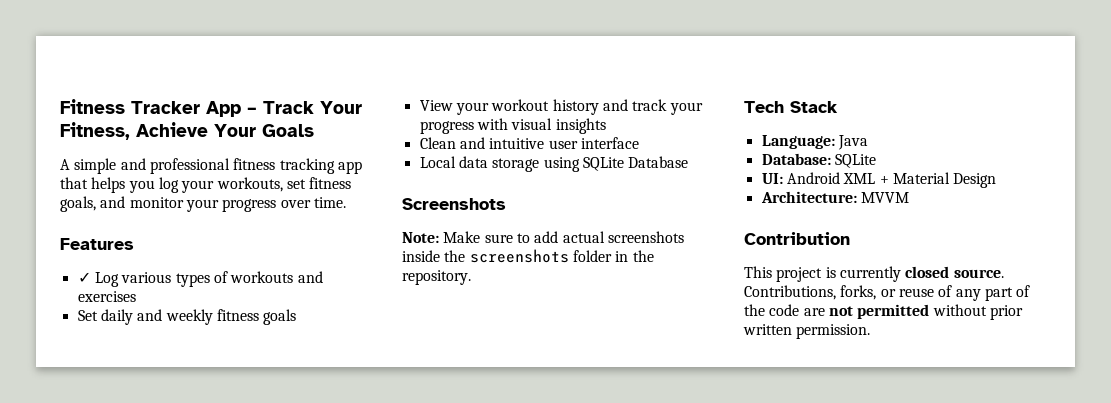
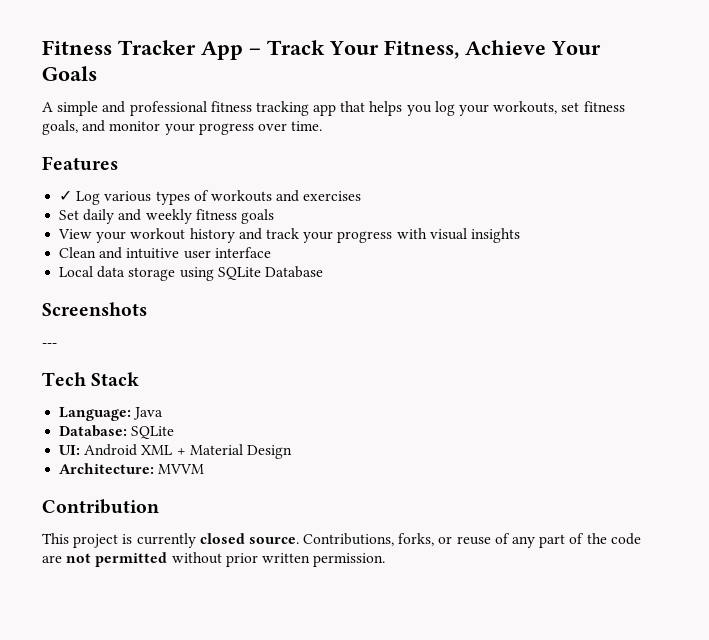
[402,231,684,243] [402,249,654,263] [402,270,471,285] Note: Make sure to add actual screenshots inside the screenshots folder in the repository. -> [42,343,57,347] ---

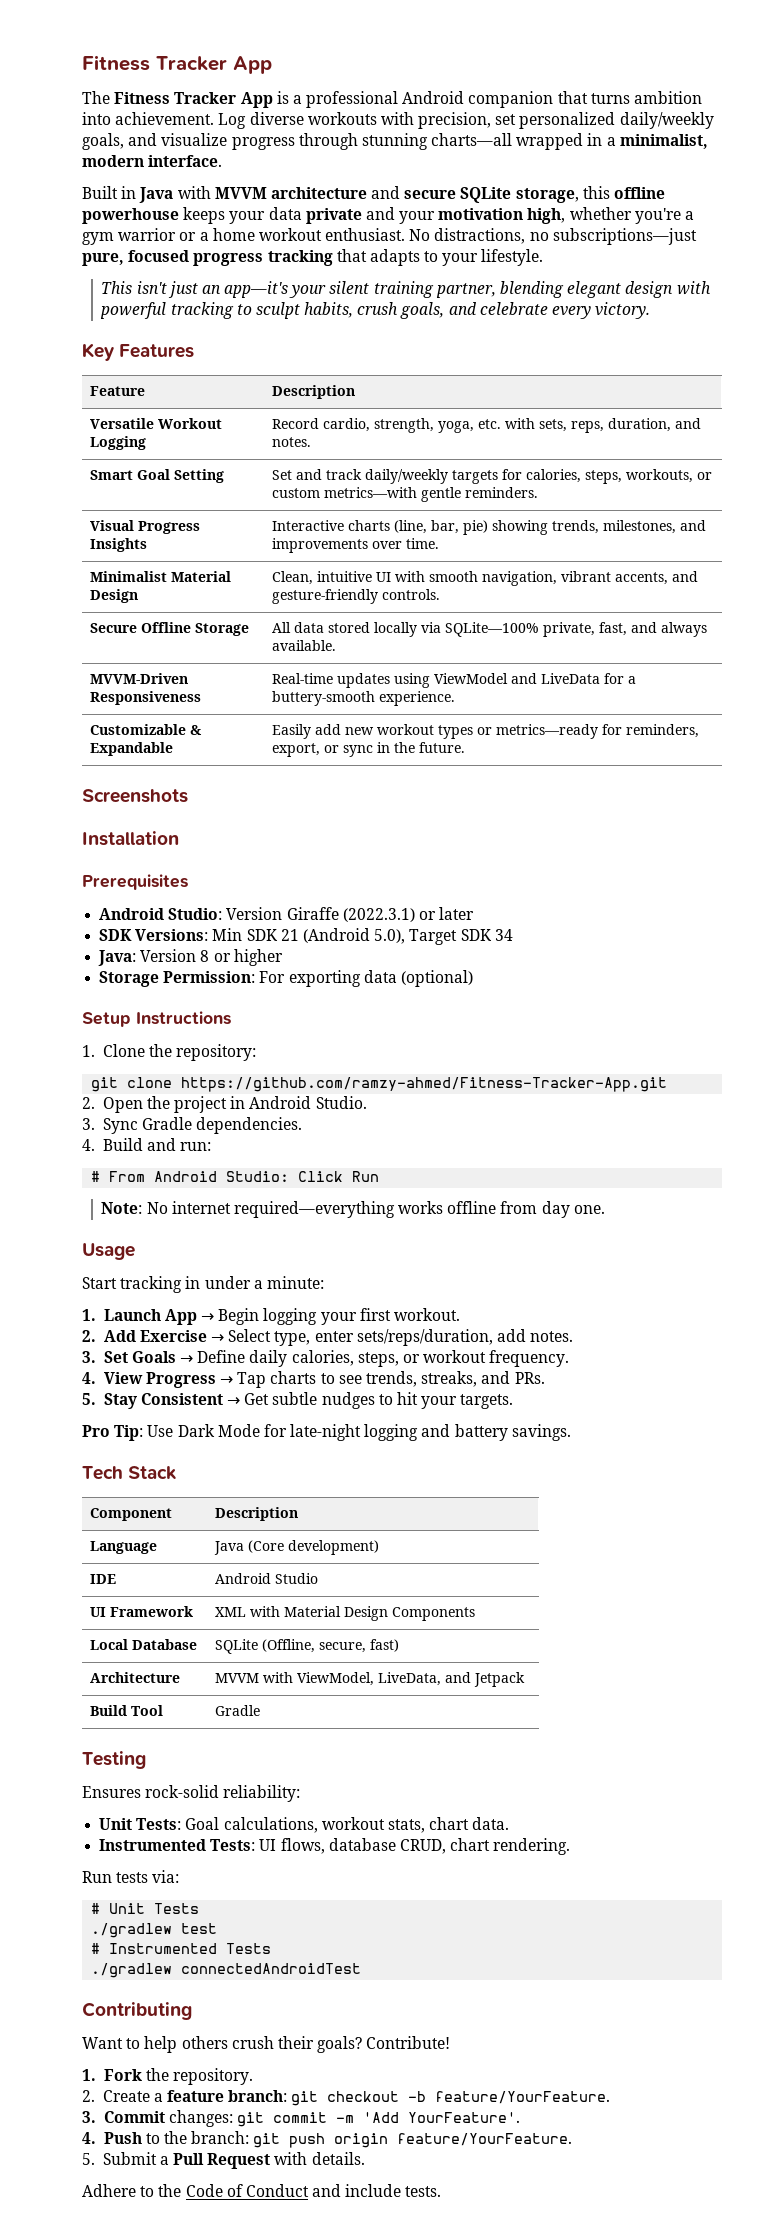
[42,40,601,60] [42,66,97,81] [42,101,625,116] [42,120,323,135] [42,156,118,171] [59,190,362,205] [59,209,274,224] [58,228,520,243] [59,247,271,259] [59,266,323,281] [42,302,147,316] [42,343,57,347] [42,372,140,386] [59,407,164,421] [59,425,175,439] [59,444,292,459] [59,463,205,474] [42,499,159,514] [42,533,641,548] [42,552,386,567] Fitness Tracker App – Track Your Fitness, Achieve Your Goals // A simple and professional fitness tracking app that helps you log your workouts, set fitness goals, and monitor your progress over time. // Features // ✓ Log various types of workouts and exercises // Set daily and weekly fitness goals // View your workout history and track your progress with visual insights // Clean and intuitive user interface // Local data storage using SQLite Database // Screenshots // --- // Tech Stack // Language: Java // Database: SQLite // UI: Android XML + Material Design // Architecture: MVVM // Contribution // This project is currently closed source. Contributions, forks, or reuse of any part of the code are not permitted without prior written permission. -> [82,55,272,74] [82,91,703,108] [82,112,714,129] [82,133,708,150] [82,155,223,167] [82,186,666,203] [82,207,695,224] [82,228,697,245] [82,249,544,266] [101,281,711,298] [100,302,651,319] [82,343,195,361] [90,386,146,396] [272,385,356,399] [90,418,223,429] [90,436,147,450] [272,418,702,433] [272,437,312,447] [90,469,225,483] [272,469,713,484] [272,487,539,502] [90,520,201,534] [90,538,148,552] [272,520,707,535] [272,538,440,553] [90,571,232,582] [90,589,139,603] [272,571,699,586] [272,589,441,604] [90,622,250,636] [272,622,708,637] [272,640,337,651] [90,673,189,684] [90,691,202,705] [272,673,637,688] [272,691,456,706] [90,724,203,735] [90,742,174,756] [272,724,700,739] [272,742,466,757] [82,789,188,803] [82,831,179,846] [82,874,188,890] [99,907,475,922] [99,928,513,945] [98,949,283,966] [99,970,473,987] [82,1011,231,1027] [82,1044,257,1061] [91,1077,668,1092] [82,1096,367,1113] [82,1117,303,1134] [82,1138,212,1151] [91,1171,380,1182] [101,1201,605,1218] [82,1243,135,1260] [82,1276,324,1293] [82,1308,461,1325] [82,1329,574,1346] [82,1350,570,1367] [82,1371,545,1388] [82,1392,514,1409] [82,1424,571,1441] [82,1466,177,1480] [90,1508,173,1521] [215,1507,299,1521] [90,1541,158,1554] [214,1540,380,1555] [90,1574,117,1584] [215,1573,319,1584] [90,1606,194,1617] [215,1606,476,1621] [90,1639,198,1650] [215,1639,400,1654] [90,1672,181,1683] [215,1672,526,1687] [90,1705,164,1716] [215,1705,261,1716] [82,1751,146,1769] [82,1785,301,1802] [99,1817,510,1833] [99,1838,571,1855] [82,1870,180,1883] [91,1903,200,1914] [91,1923,218,1938] [91,1943,272,1954] [91,1963,362,1978] [82,2002,192,2020] [82,2036,451,2053] [82,2068,254,2085] [82,2090,611,2106] [82,2110,521,2127] [82,2131,573,2148] [82,2152,365,2169] [82,2184,442,2197] Fitness Tracker App // The Fitness Tracker App is a professional Android companion that turns ambition into achievement. Log diverse workouts with precision, set personalized daily/weekly goals, and visualize progress through stunning charts—all wrapped in a minimalist, modern interface. // Built in Java with MVVM architecture and secure SQLite storage, this offline powerhouse keeps your data private and your motivation high, whether you're a gym warrior or a home workout enthusiast. No distractions, no subscriptions—just pure, focused progress tracking that adapts to your lifestyle. // This isn't just an app—it's your silent training partner, blending elegant design with powerful tracking to sculpt habits, crush goals, and celebrate every victory. // Key Features // Feature | Description // Versatile Workout Logging | Record cardio, strength, yoga, etc. with sets, reps, duration, and notes. // Smart Goal Setting | Set and track daily/weekly targets for calories, steps, workouts, or custom metrics—with gentle reminders. // Visual Progress Insights | Interactive charts (line, bar, pie) showing trends, milestones, and improvements over time. // Minimalist Material Design | Clean, intuitive UI with smooth navigation, vibrant accents, and gesture-friendly controls. // Secure Offline Storage | All data stored locally via SQLite—100% private, fast, and always available. // MVVM-Driven Responsiveness | Real-time updates using ViewModel and LiveData for a buttery-smooth experience. // Customizable & Expandable | Easily add new workout types or metrics—ready for reminders, export, or sync in the future. // Screenshots // Installation // Prerequisites // Android Studio: Version Giraffe (2022.3.1) or later // SDK Versions: Min SDK 21 (Android 5.0), Target SDK 34 // Java: Version 8 or higher // Storage Permission: For exporting data (optional) // Setup Instructions // 1. Clone the repository: // git clone https://github.com/ramzy-ahmed/Fitness-Tracker-App.git // 2. Open the project in Android Studio. // 3. Sync Gradle dependencies. // 4. Build and run: // # From Android Studio: Click Run // Note: No internet required—everything works offline from day one. // Usage // Start tracking in under a minute: // 1. Launch App → Begin logging your first workout. // 2. Add Exercise → Select type, enter sets/reps/duration, add notes. // 3. Set Goals → Define daily calories, steps, or workout frequency. // 4. View Progress → Tap charts to see trends, streaks, and PRs. // 5. Stay Consistent → Get subtle nudges to hit your targets. // Pro Tip: Use Dark Mode for late-night logging and battery savings. // Tech Stack // Component | Description // Language | Java (Core development) // IDE | Android Studio // UI Framework | XML with Material Design Components // Local Database | SQLite (Offline, secure, fast) // Architecture | MVVM with ViewModel, LiveData, and Jetpack // Build Tool | Gradle // Testing // Ensures rock-solid reliability: // Unit Tests: Goal calculations, workout stats, chart data. // Instrumented Tests: UI flows, database CRUD, chart rendering. // Run tests via: // # Unit Tests // ./gradlew test // # Instrumented Tests // ./gradlew connectedAndroidTest // Contributing // Want to help others crush their goals? Contribute! // 1. Fork the repository. // 2. Create a feature branch: git checkout -b feature/YourFeature. // 3. Commit changes: git commit -m 'Add YourFeature'. // 4. Push to the branch: git push origin feature/YourFeature. // 5. Submit a Pull Request with details. // Adhere to the Code of Conduct and include tests.

